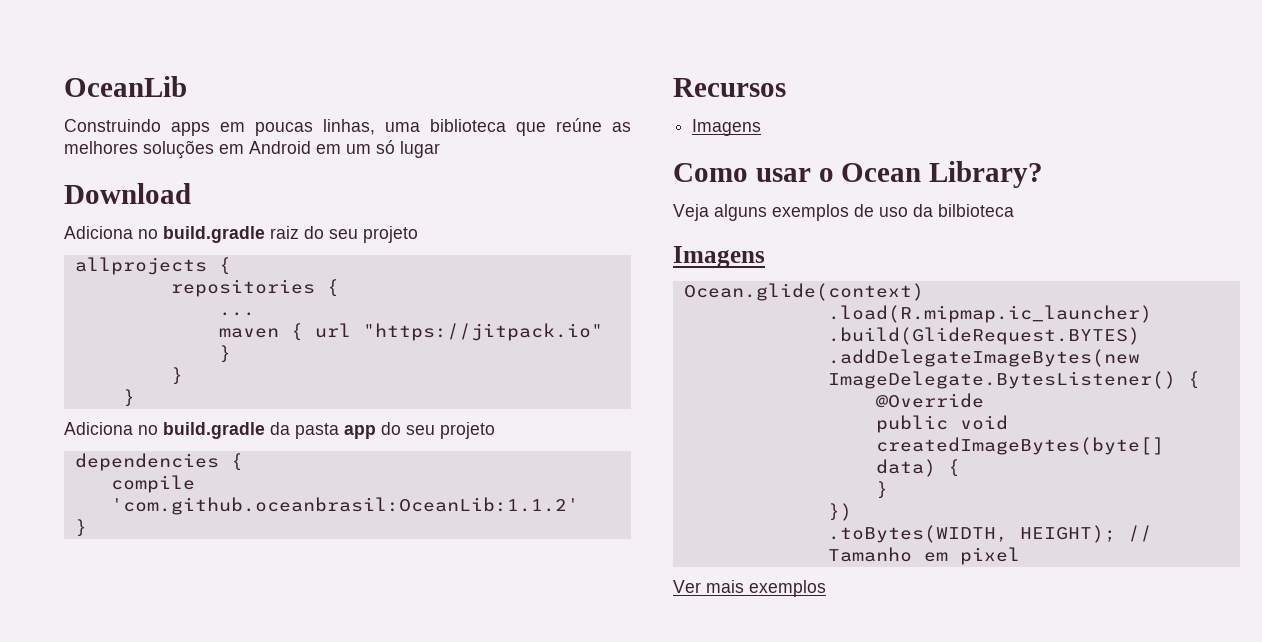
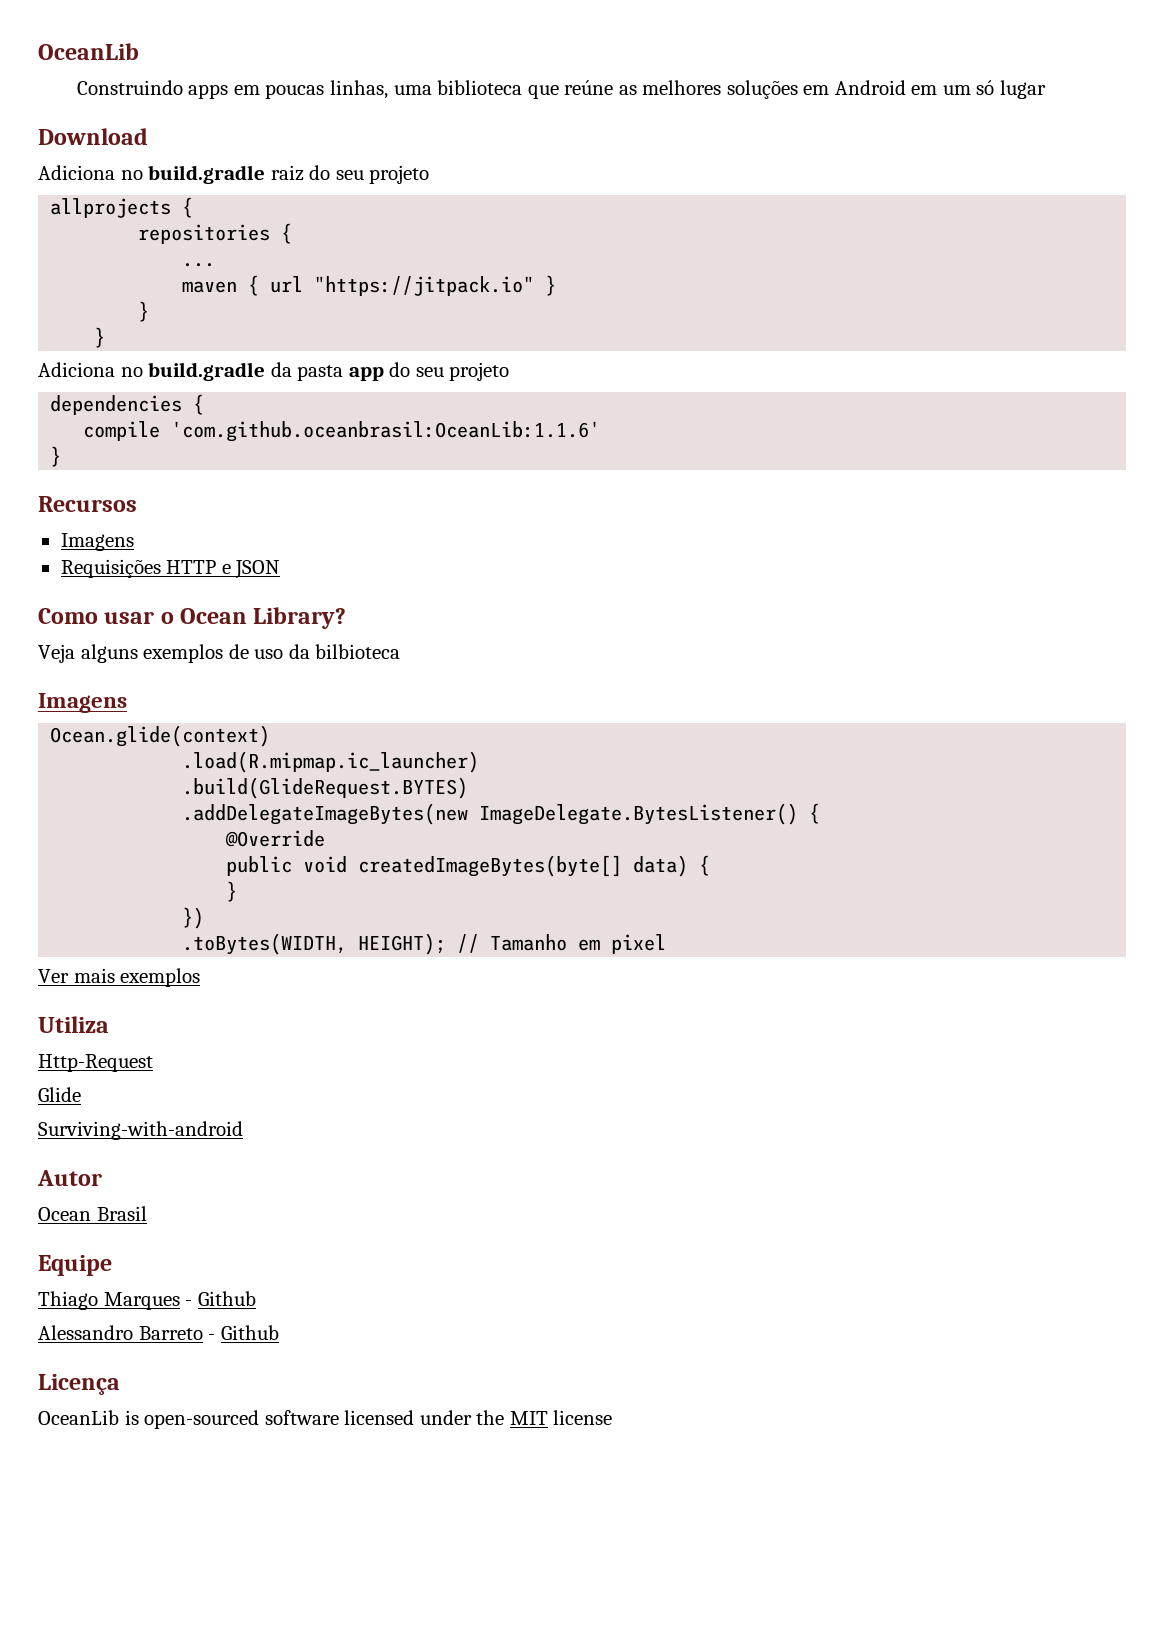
[110,497,579,515] 'com.github.oceanbrasil:OceanLib:1.1.2' -> [171,421,601,442] 'com.github.oceanbrasil:OceanLib:1.1.6'
(762, 127) none -> [60,559,281,579] // Requisições HTTP e JSON
(826, 588) none -> [38,1016,109,1033] [38,1054,153,1072] [38,1087,81,1102] [38,1121,243,1140] [37,1170,102,1186] [38,1206,147,1221] [38,1255,112,1276] [38,1291,256,1310] [38,1325,279,1340] [38,1374,120,1395] [38,1410,613,1429] // Utiliza // Http-Request // Glide // Surviving-with-android // Autor // Ocean Brasil // Equipe // Thiago Marques - Github // Alessandro Barreto - Github // Licença // OceanLib is open-sourced software licensed under the MIT license

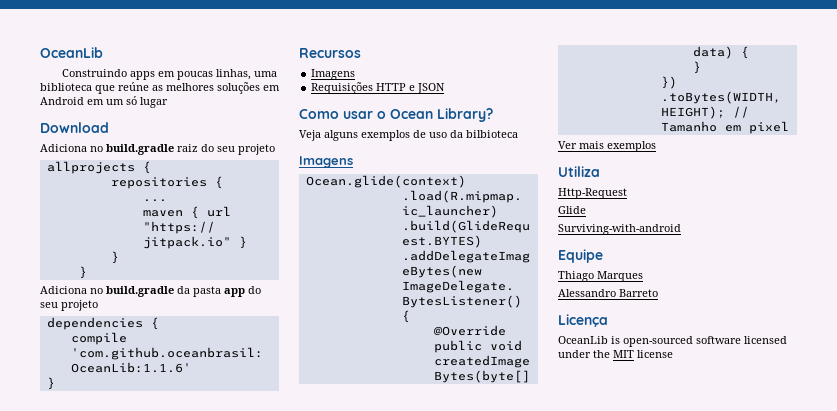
[37,1170,102,1186] [38,1206,147,1221] // Autor // Ocean Brasil -> (681, 229) none
[185,1291,256,1306] - Github -> (643, 276) none
[208,1325,279,1340] - Github -> (658, 293) none

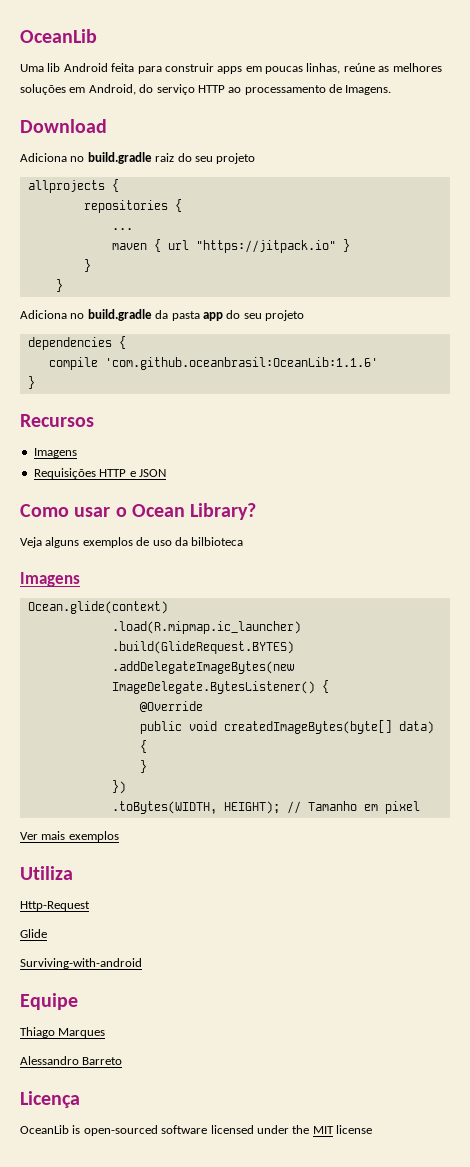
[61,69,127,77] Construindo -> [20,63,214,74] Uma lib Android feita para construir
[253,71,277,77] [40,83,115,94] uma biblioteca que -> (341, 68) none
[40,96,168,108] Android em um só lugar -> [88,84,392,95] Android, do serviço HTTP ao processamento de Imagens.

